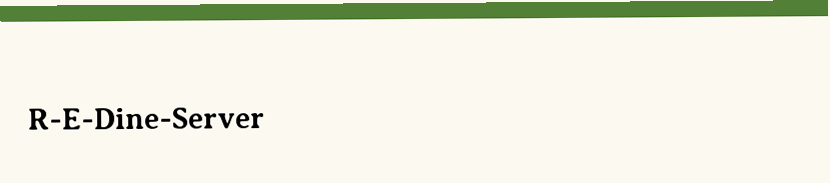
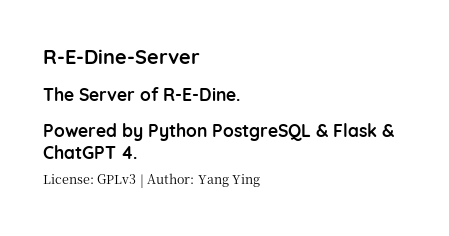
(265, 118) none -> [43,87,240,101] [43,123,394,141] [43,145,137,159] [43,173,260,188] // The Server of R-E-Dine. // Powered by Python PostgreSQL & Flask & ChatGPT 4. // License: GPLv3 | Author: Yang Ying

